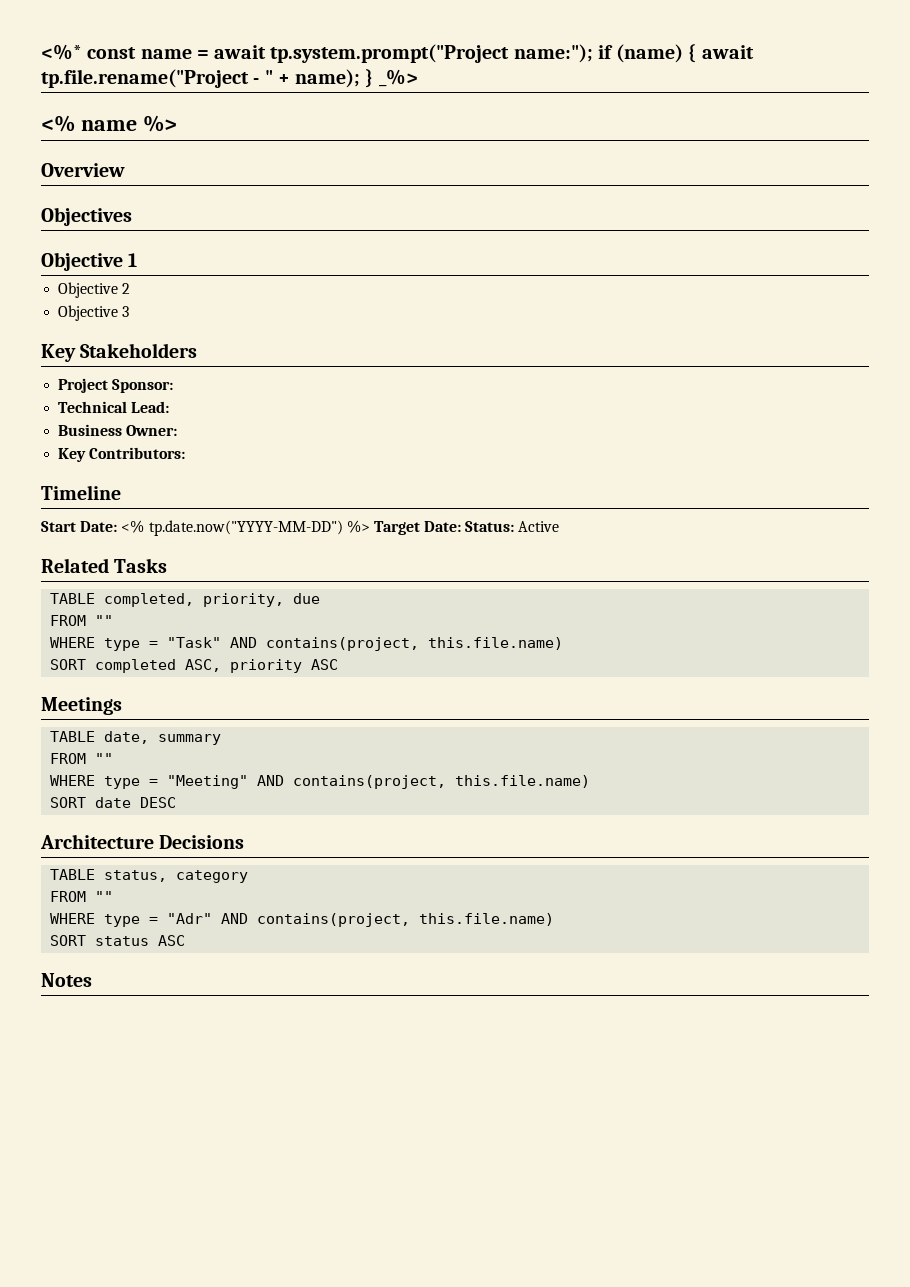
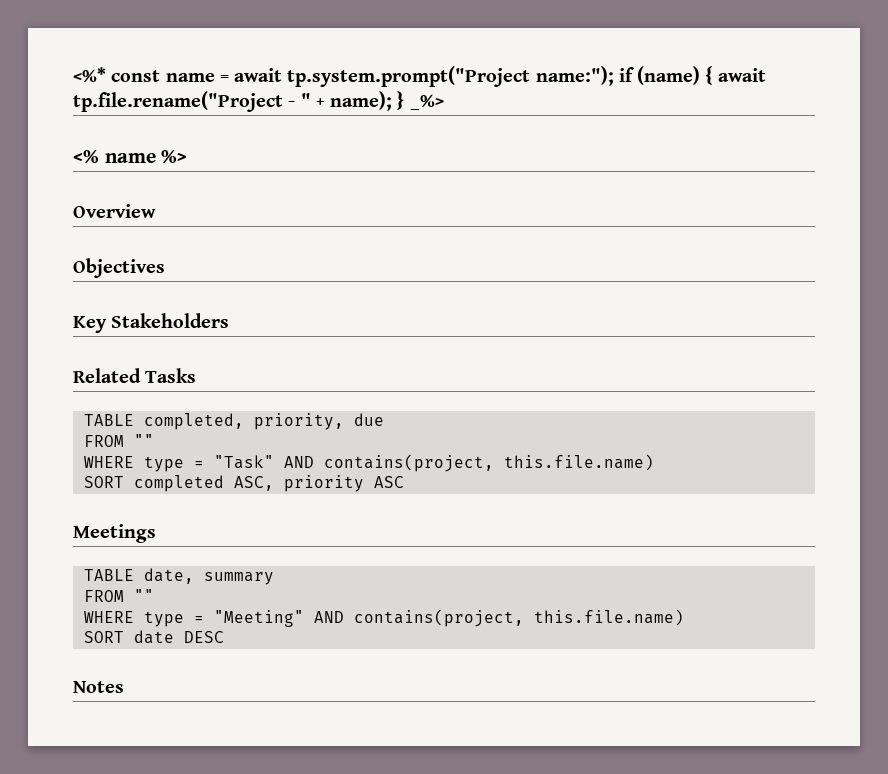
[41,252,138,271] [58,282,131,298] [58,305,130,321] [41,343,198,362] [58,378,174,393] [58,401,170,413] [58,424,178,436] [58,447,186,462] [41,485,121,500] [41,520,560,536] Objective 1 // Objective 2 // Objective 3 // Key Stakeholders // Project Sponsor: // Technical Lead: // Business Owner: // Key Contributors: // Timeline // Start Date: <% tp.date.now("YYYY-MM-DD") %> Target Date: Status: Active -> [73,313,230,333] Key Stakeholders
[40,834,245,849] [50,869,249,883] [50,891,114,902] [50,913,555,927] [50,935,186,946] // Architecture Decisions // TABLE status, category // FROM "" // WHERE type = "Adr" AND contains(project, this.file.name) // SORT status ASC -> (224, 637) none

